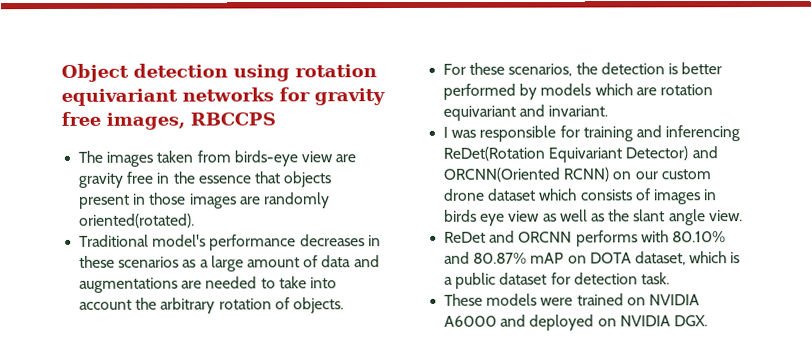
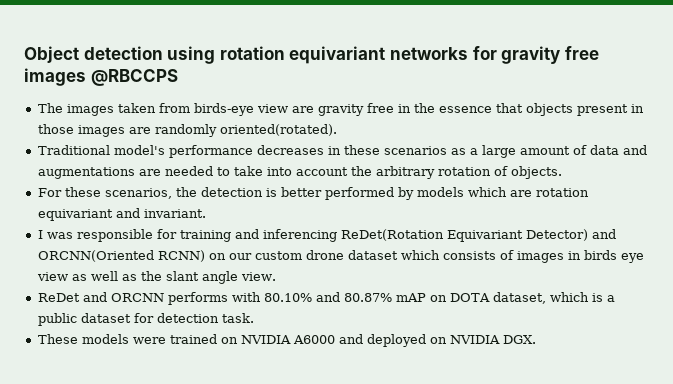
[106,112,276,130] images, RBCCPS -> [24,68,178,86] images @RBCCPS

